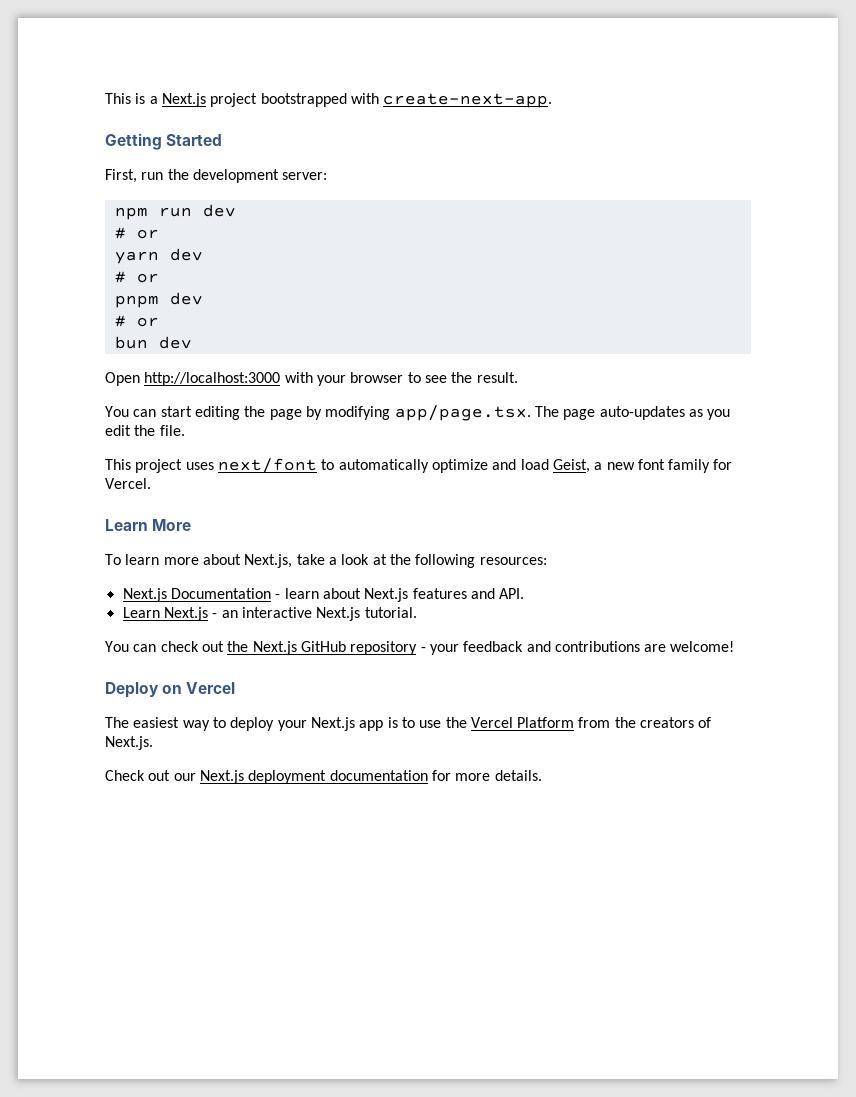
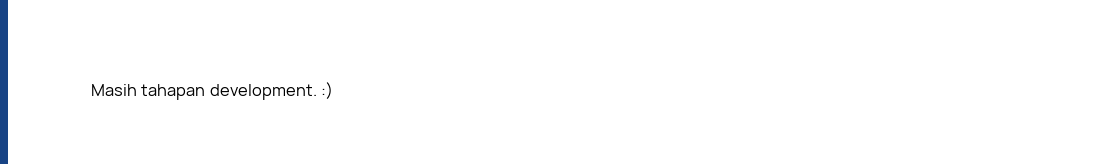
[105,93,553,108] [105,133,223,150] [105,169,328,183] [114,204,236,220] [114,227,159,239] [114,248,203,264] [114,271,159,283] [114,292,203,308] [114,315,159,327] [114,336,192,349] [105,372,518,386] [105,405,731,421] [105,425,185,436] [105,458,733,474] [105,478,151,489] [105,519,192,531] [105,554,547,568] [122,588,525,602] [122,607,417,621] [105,641,735,655] [105,682,236,698] [105,717,712,731] [105,736,153,750] [105,770,542,784] This is a Next.js project bootstrapped with create-next-app. // Getting Started // First, run the development server: // npm run dev // # or // yarn dev // # or // pnpm dev // # or // bun dev // Open http://localhost:3000 with your browser to see the result. // You can start editing the page by modifying app/page.tsx. The page auto-updates as you edit the file. // This project uses next/font to automatically optimize and load Geist, a new font family for Vercel. // Learn More // To learn more about Next.js, take a look at the following resources: // Next.js Documentation - learn about Next.js features and API. // Learn Next.js - an interactive Next.js tutorial. // You can check out the Next.js GitHub repository - your feedback and contributions are welcome! // Deploy on Vercel // The easiest way to deploy your Next.js app is to use the Vercel Platform from the creators of Next.js. // Check out our Next.js deployment documentation for more details. -> [91,82,334,100] Masih tahapan development. :)

